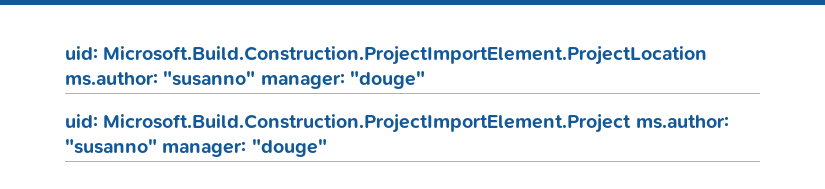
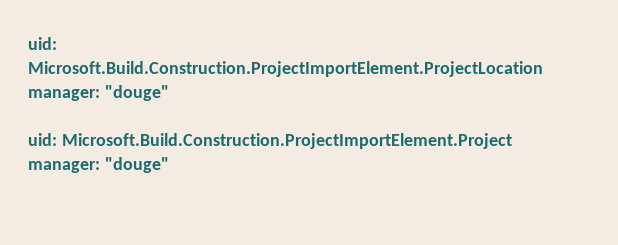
[65,71,256,86] ms.author: "susanno" -> (543, 69) none
[635,115,729,129] [65,139,157,154] ms.author: "susanno" -> (512, 141) none

